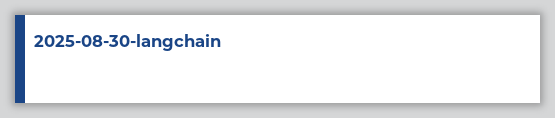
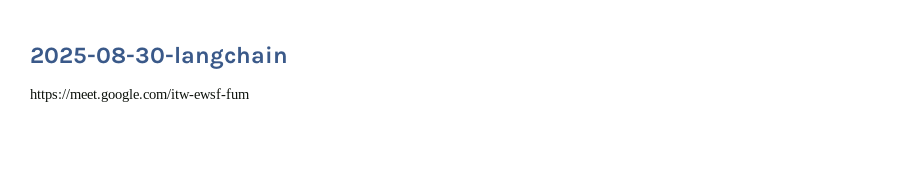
(221, 42) none -> [30,88,250,102] // https://meet.google.com/itw-ewsf-fum

